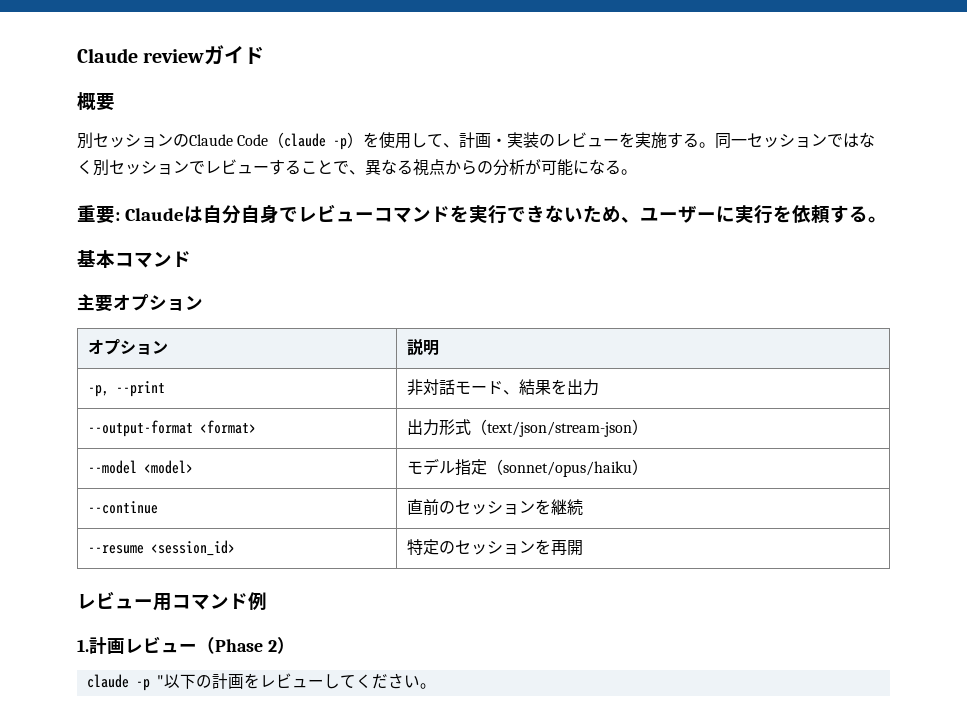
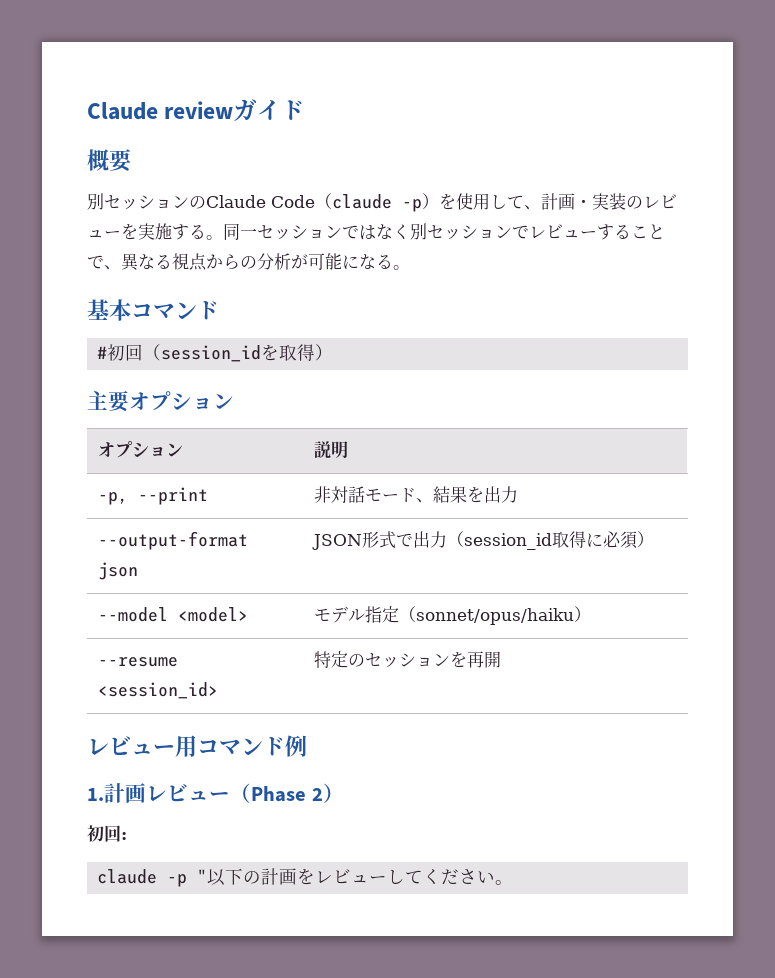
[77,204,887,224] [77,249,191,268] 重要: Claudeは自分自身でレビューコマンドを実行できないため、ユーザーに実行を依頼する。 // 基本コマンド -> [87,299,219,321] [97,344,334,362] 基本コマンド // #初回（session_idを取得）
[199,420,256,434] [406,419,632,437] <format> | 出力形式（text/json/stream-json -> [97,562,138,580] [311,531,637,550] json | JSON形式で出力（session_id取得に必須
[87,501,158,514] [406,499,583,516] // --continue | 直前のセッションを継続 -> (591, 614) none
(295, 645) none -> [87,825,127,842] // 初回:

